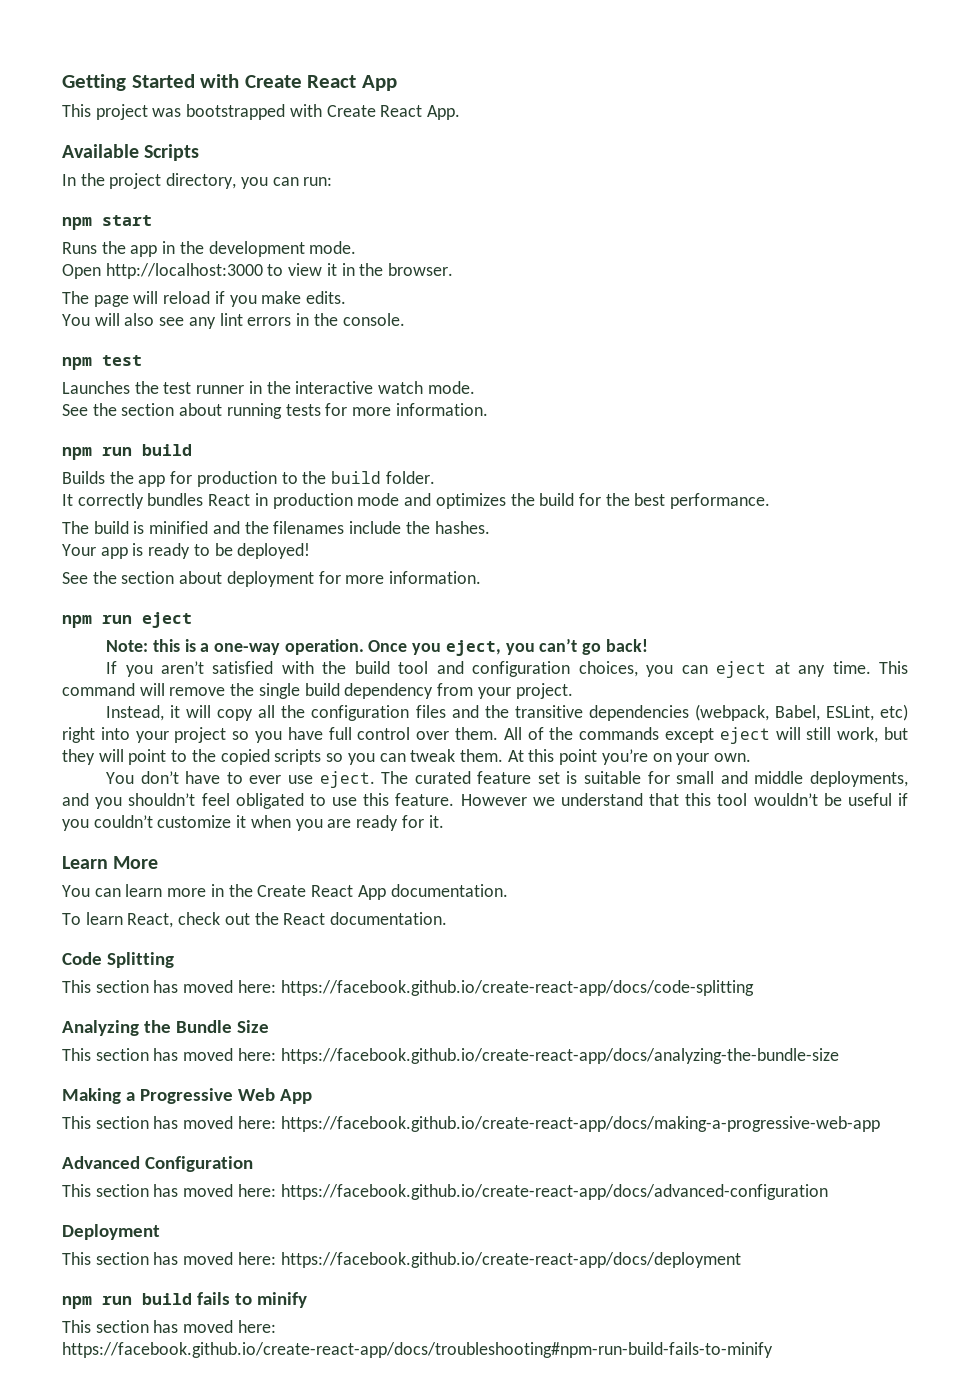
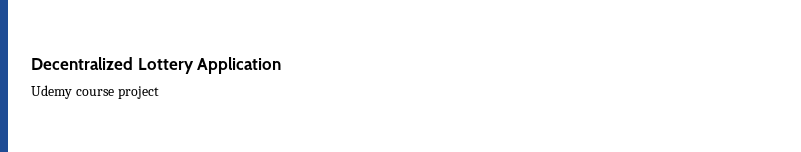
[62,74,397,91] [62,104,461,120] [62,144,200,161] [62,173,333,189] [62,215,152,230] [62,241,357,257] [62,263,454,279] [62,291,347,307] [62,313,405,329] [62,355,142,370] [62,381,475,394] [62,403,488,419] [62,444,192,460] [62,471,435,487] [62,493,771,509] [62,521,490,534] [62,543,311,559] [62,571,482,587] [62,612,192,628] [106,638,648,656] [106,661,908,678] [62,683,573,699] [106,704,908,721] [62,727,908,744] [62,749,752,765] [106,771,908,788] [62,793,908,809] [62,815,444,831] [62,856,159,869] [62,884,508,900] [62,912,448,928] [62,952,174,968] [62,980,754,996] [62,1020,269,1036] [62,1048,839,1064] [62,1088,312,1104] [62,1116,880,1132] [62,1156,253,1172] [62,1184,828,1200] [62,1224,160,1240] [62,1252,741,1268] [62,1292,307,1309] [62,1320,276,1333] [62,1342,773,1358] Getting Started with Create React App // This project was bootstrapped with Create React App. // Available Scripts // In the project directory, you can run: // npm start // Runs the app in the development mode. // Open http://localhost:3000 to view it in the browser. // The page will reload if you make edits. // You will also see any lint errors in the console. // npm test // Launches the test runner in the interactive watch mode. // See the section about running tests for more information. // npm run build // Builds the app for production to the build folder. // It correctly bundles React in production mode and optimizes the build for the best performance. // The build is minified and the filenames include the hashes. // Your app is ready to be deployed! // See the section about deployment for more information. // npm run eject // Note: this is a one-way operation. Once you eject, you can’t go back! // If you aren’t satisfied with the build tool and configuration choices, you can eject at any time. This command will remove the single build dependency from your project. // Instead, it will copy all the configuration files and the transitive dependencies (webpack, Babel, ESLint, etc) right into your project so you have full control over them. All of the commands except eject will still work, but they will point to the copied scripts so you can tweak them. At this point you’re on your own. // You don’t have to ever use eject. The curated feature set is suitable for small and middle deployments, and you shouldn’t feel obligated to use this feature. However we understand that this tool wouldn’t be useful if you couldn’t customize it when you are ready for it. // Learn More // You can learn more in the Create React App documentation. // To learn React, check out the React documentation. // Code Splitting // This section has moved here: https://facebook.github.io/create-react-app/docs/code-splitting // Analyzing the Bundle Size // This section has moved here: https://facebook.github.io/create-react-app/docs/analyzing-the-bundle-size // Making a Progressive Web App // This section has moved here: https://facebook.github.io/create-react-app/docs/making-a-progressive-web-app // Advanced Configuration // This section has moved here: https://facebook.github.io/create-react-app/docs/advanced-configuration // Deployment // This section has moved here: https://facebook.github.io/create-react-app/docs/deployment // npm run build fails to minify // This section has moved here: https://facebook.github.io/create-react-app/docs/troubleshooting#npm-run-build-fails-to-minify -> [31,57,282,74] [31,85,159,99] Decentralized Lottery Application // Udemy course project

